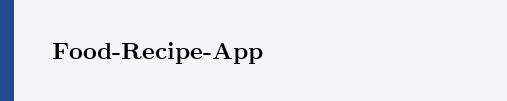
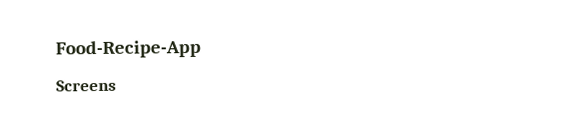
(263, 53) none -> [56,79,117,92] // Screens

